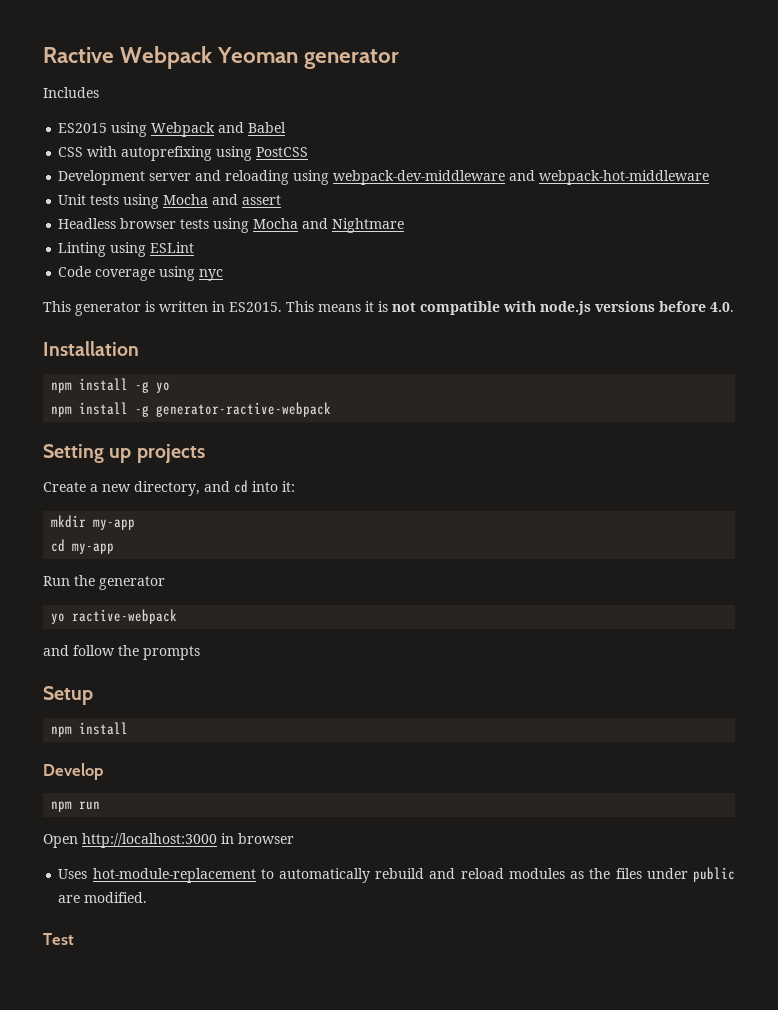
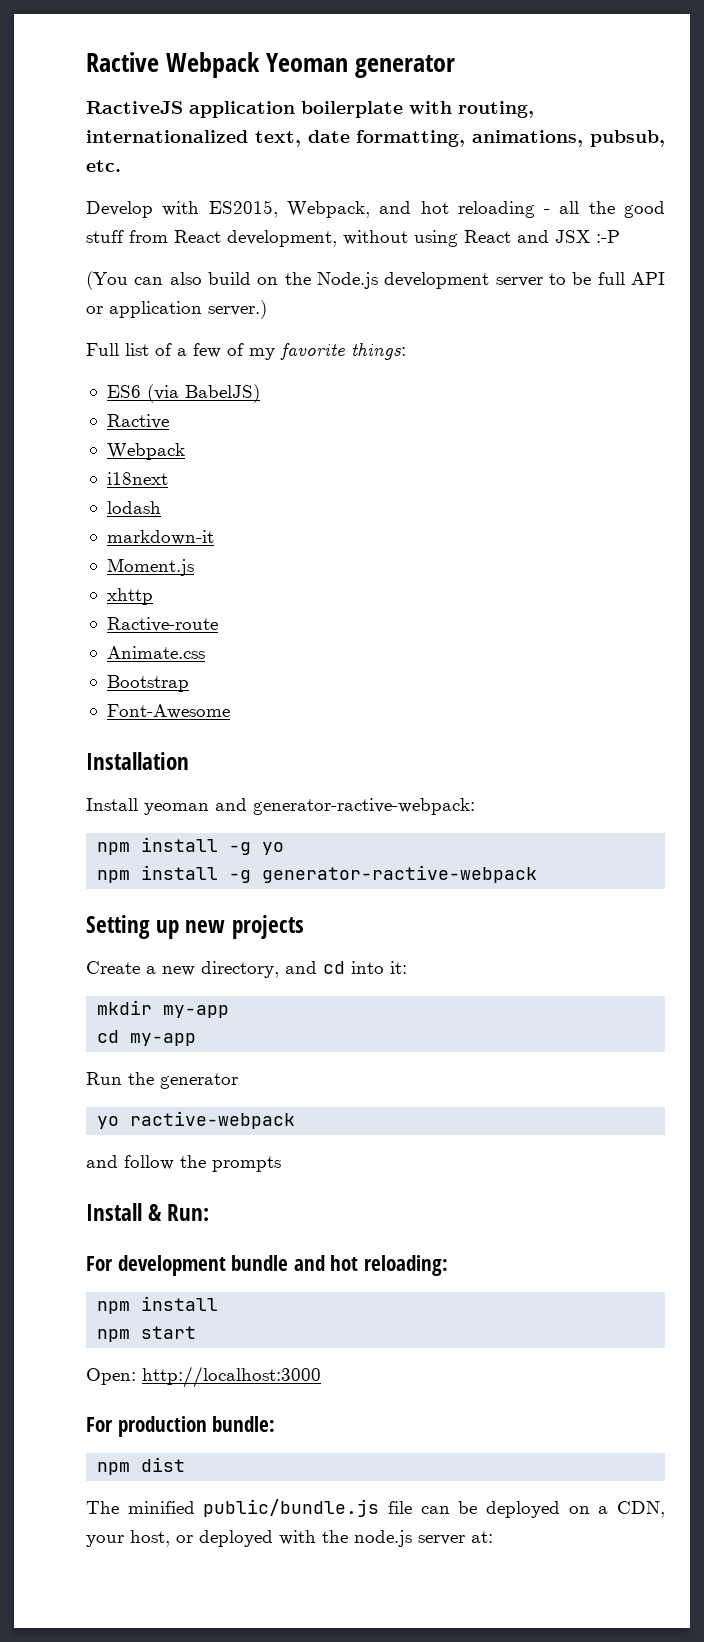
[43,87,99,98] [58,122,287,137] [58,146,309,161] [58,170,710,185] [58,194,282,209] [58,218,405,233] [58,242,195,257] [58,266,224,281] [43,301,734,316] [43,341,139,356] Includes // ES2015 using Webpack and Babel // CSS with autoprefixing using PostCSS // Development server and reloading using webpack-dev-middleware and webpack-hot-middleware // Unit tests using Mocha and assert // Headless browser tests using Mocha and Nightmare // Linting using ESLint // Code coverage using nyc // This generator is written in ES2015. This means it is not compatible with node.js versions before 4.0. // Installation -> [86,101,534,118] [86,130,665,147] [86,160,121,172] [86,200,665,218] [86,230,620,247] [86,271,665,290] [86,300,267,319] [86,343,406,360] [106,384,260,403] [106,414,169,429] [106,443,185,460] [106,472,168,485] [106,501,161,514] [106,530,214,545] [106,558,194,576] [106,588,153,605] [106,617,218,632] [106,646,205,659] [106,675,189,692] [106,704,230,719] [86,752,189,770] [86,798,475,815] RactiveJS application boilerplate with routing, internationalized text, date formatting, animations, pubsub, etc. // Develop with ES2015, Webpack, and hot reloading - all the good stuff from React development, without using React and JSX :-P // (You can also build on the Node.js development server to be full API or application server.) // Full list of a few of my favorite things: // ES6 (via BabelJS) // Ractive // Webpack // i18next // lodash // markdown-it // Moment.js // xhttp // Ractive-route // Animate.css // Bootstrap // Font-Awesome // Installation // Install yeoman and generator-ractive-webpack:
(132, 455) none -> [185,920,226,933] new
[43,686,93,705] [51,722,129,737] [43,763,103,780] [51,801,101,812] [43,833,294,848] [58,867,736,883] [58,892,148,903] [43,933,74,945] Setup // npm install // Develop // npm run // Open http://localhost:3000 in browser // Uses hot-module-replacement to automatically rebuild and reload modules as the files under public are modified. // Test -> [86,1203,210,1221] [86,1255,448,1276] [97,1296,219,1314] [97,1326,197,1342] [86,1366,321,1388] [86,1416,276,1437] [97,1457,186,1475] [86,1499,665,1518] [86,1530,493,1547] Install & Run: // For development bundle and hot reloading: // npm install // npm start // Open: http://localhost:3000 // For production bundle: // npm dist // The minified public/bundle.js file can be deployed on a CDN, your host, or deployed with the node.js server at:

